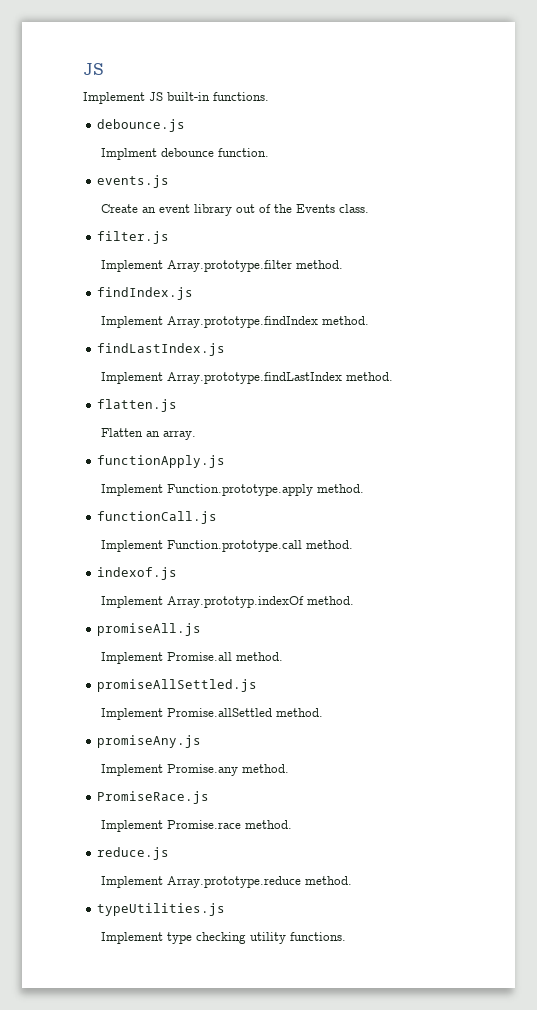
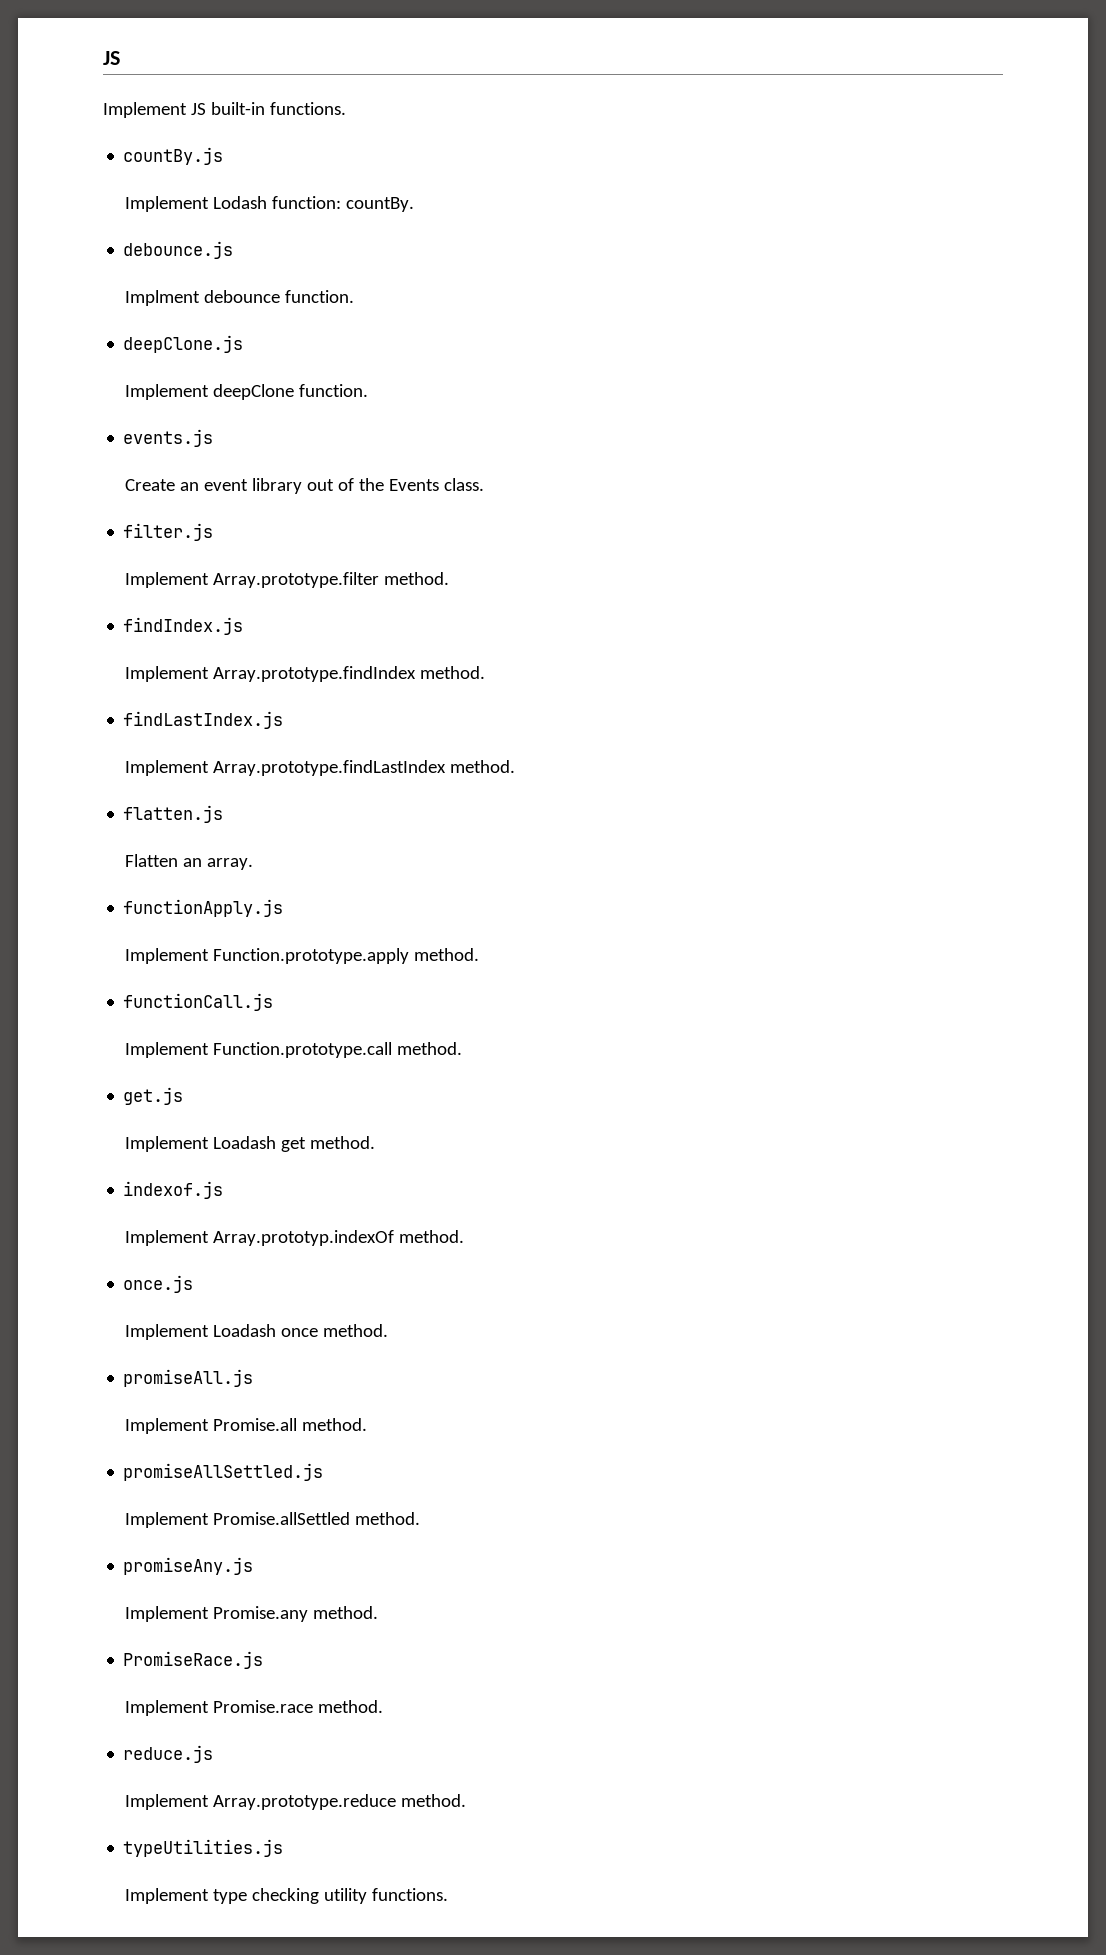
(269, 96) none -> [123,147,224,165] [125,196,415,212] // countBy.js // Implement Lodash function: countBy.
(270, 152) none -> [123,335,244,353] [125,384,369,400] // deepClone.js // Implement deepClone function.
(354, 544) none -> [123,1087,184,1105] [125,1136,376,1152] // get.js // Implement Loadash get method.
(355, 600) none -> [123,1275,194,1293] [125,1324,389,1340] // once.js // Implement Loadash once method.

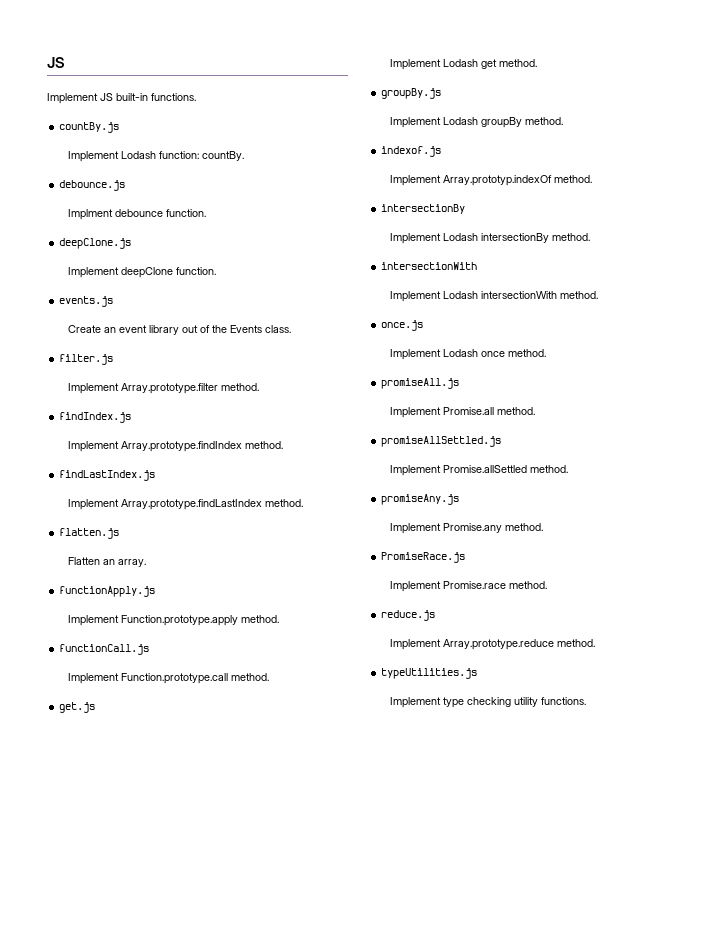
[213,1136,277,1149] Loadash -> [443,59,479,67] Lodash
(376, 1142) none -> [381,88,442,99] [390,117,564,128] // groupBy.js // Implement Lodash groupBy method.
(465, 1236) none -> [381,204,466,214] [390,233,591,244] [381,262,478,270] [390,291,599,302] // intersectionBy // Implement Lodash intersectionBy method. // intersectionWith // Implement Lodash intersectionWith method.
[213,1324,277,1337] Loadash -> [443,349,479,357] Lodash

